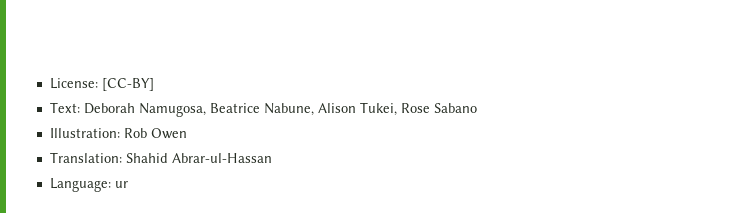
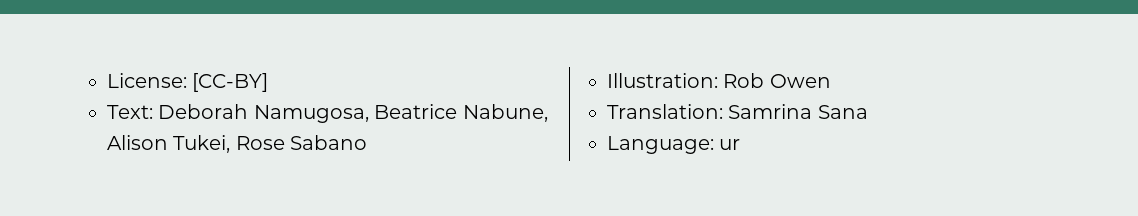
[125,153,272,163] Shahid Abrar-ul-Hassan -> [728,104,868,119] Samrina Sana

